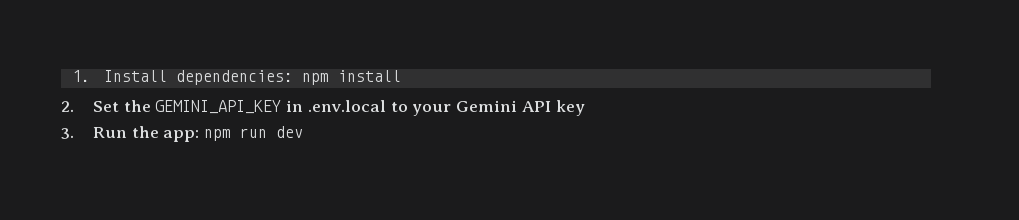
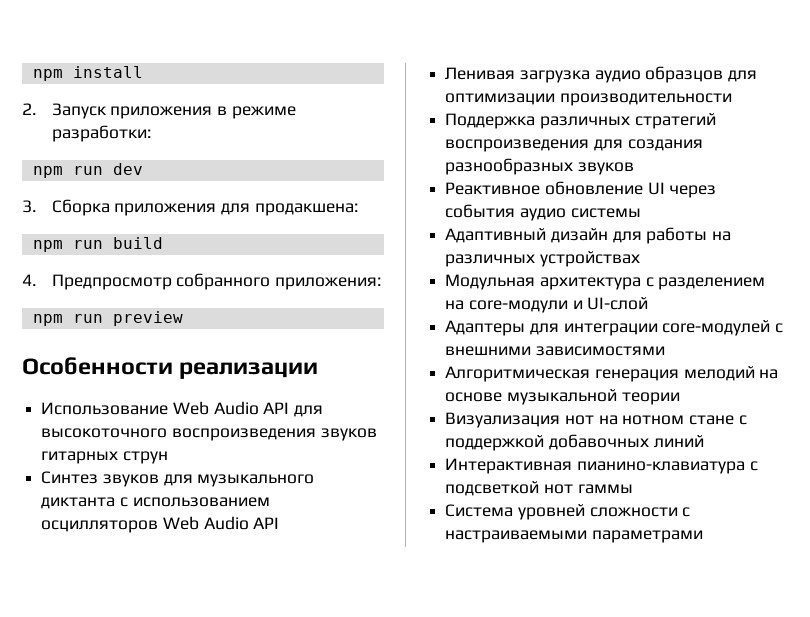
[71,70,293,85] 1. Install dependencies: -> (32, 75) none
[93,100,585,116] [61,126,304,142] Set the GEMINI_API_KEY in .env.local to your Gemini API key // 3. Run the app: npm run dev -> [51,103,296,119] [51,125,151,142] [32,163,143,178] [22,199,358,216] [32,237,163,252] [22,273,382,290] [32,311,183,326] [22,357,319,379] [41,401,324,417] [41,428,377,441] [41,451,168,464] [41,471,315,487] [41,497,270,509] [41,516,280,533] [445,66,758,83] [445,93,732,106] [445,113,716,129] [445,139,703,152] [445,158,634,175] [445,181,717,198] [445,204,641,221] [445,227,732,244] [445,251,640,267] [445,274,766,290] [445,297,649,313] [445,320,784,336] [445,346,665,356] [445,366,779,382] [445,389,680,405] [445,412,747,428] [445,434,704,451] [445,458,758,474] [445,481,633,496] [445,504,691,520] [445,530,703,543] Запуск приложения в режиме разработки: // npm run dev // 3. Сборка приложения для продакшена: // npm run build // 4. Предпросмотр собранного приложения: // npm run preview // Особенности реализации // Использование Web Audio API для высокоточного воспроизведения звуков гитарных струн // Синтез звуков для музыкального диктанта с использованием осцилляторов Web Audio API // Ленивая загрузка аудио образцов для оптимизации производительности // Поддержка различных стратегий воспроизведения для создания разнообразных звуков // Реактивное обновление UI через события аудио системы // Адаптивный дизайн для работы на различных устройствах // Модульная архитектура с разделением на core-модули и UI-слой // Адаптеры для интеграции core-модулей с внешними зависимостями // Алгоритмическая генерация мелодий на основе музыкальной теории // Визуализация нот на нотном стане с поддержкой добавочных линий // Интерактивная пианино-клавиатура с подсветкой нот гаммы // Система уровней сложности с настраиваемыми параметрами

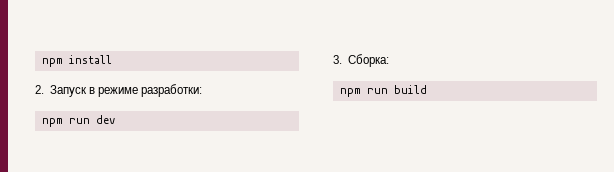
[110,106,213,119] приложения -> (87, 91) none
[51,199,358,216] Сборка приложения для продакшена: -> [347,54,389,67] Сборка:
[22,273,382,290] [32,311,183,326] [22,357,319,379] [41,401,324,417] [41,428,377,441] [41,451,168,464] [41,471,315,487] [41,497,270,509] [41,516,280,533] [445,66,758,83] [445,93,732,106] [445,113,716,129] [445,139,703,152] [445,158,634,175] [445,181,717,198] [445,204,641,221] [445,227,732,244] [445,251,640,267] [445,274,766,290] [445,297,649,313] [445,320,784,336] [445,346,665,356] [445,366,779,382] [445,389,680,405] [445,412,747,428] [445,434,704,451] [445,458,758,474] [445,481,633,496] [445,504,691,520] [445,530,703,543] // 4. Предпросмотр собранного приложения: // npm run preview // Особенности реализации // Использование Web Audio API для высокоточного воспроизведения звуков гитарных струн // Синтез звуков для музыкального диктанта с использованием осцилляторов Web Audio API // Ленивая загрузка аудио образцов для оптимизации производительности // Поддержка различных стратегий воспроизведения для создания разнообразных звуков // Реактивное обновление UI через события аудио системы // Адаптивный дизайн для работы на различных устройствах // Модульная архитектура с разделением на core-модули и UI-слой // Адаптеры для интеграции core-модулей с внешними зависимостями // Алгоритмическая генерация мелодий на основе музыкальной теории // Визуализация нот на нотном стане с поддержкой добавочных линий // Интерактивная пианино-клавиатура с подсветкой нот гаммы // Система уровней сложности с настраиваемыми параметрами -> (427, 89) none

